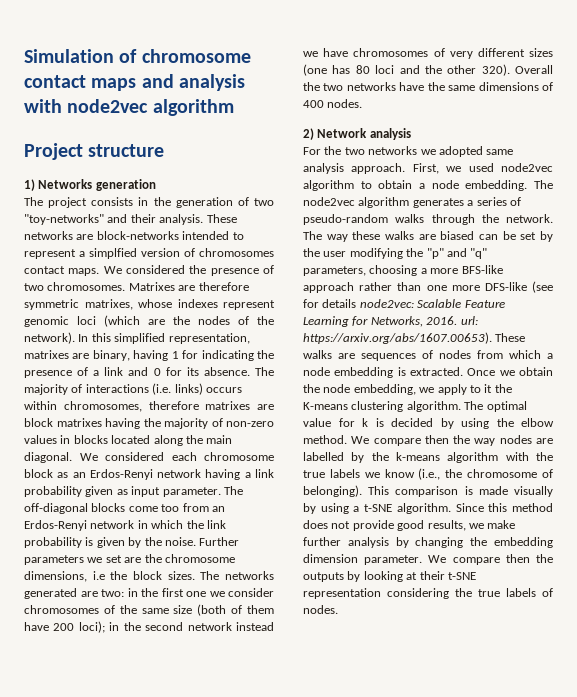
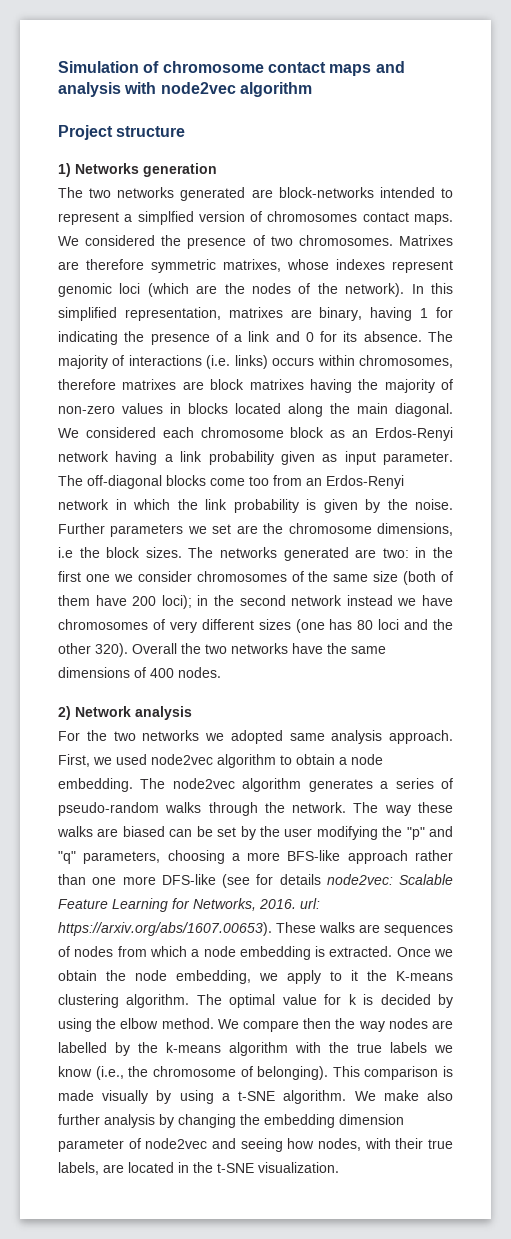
[48,197,274,208] [24,214,237,225] [24,231,73,240] project consists in the generation of two "toy-networks" and their analysis. These networks -> [89,187,246,201] two networks generated
[455,503,553,512] [303,520,516,531] Since this method does not provide good results, we make -> [354,1090,454,1101] We make also
[364,554,553,565] [303,571,476,582] [303,588,553,599] [303,605,338,614] parameter. We compare then the outputs by looking at their t-SNE representation considering the true labels of nodes. -> [58,1138,454,1152] [58,1162,339,1175] parameter of node2vec and seeing how nodes, with their true labels, are located in the t-SNE visualization.

